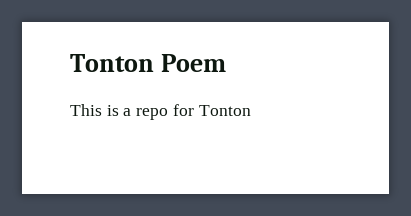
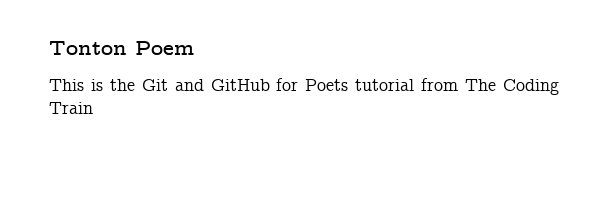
[123,104,251,120] a repo for Tonton -> [109,78,560,95] [49,102,93,114] the Git and GitHub for Poets tutorial from The Coding Train

